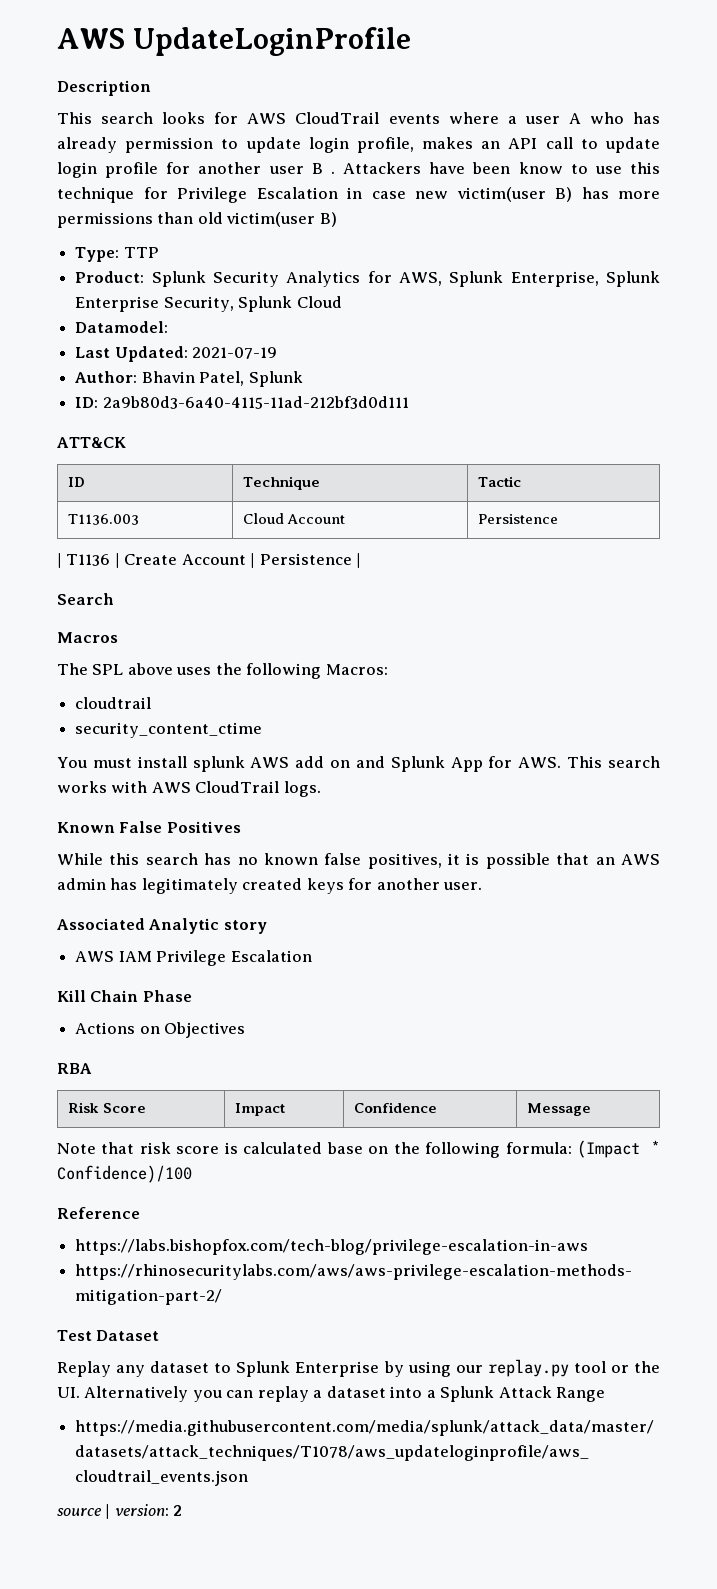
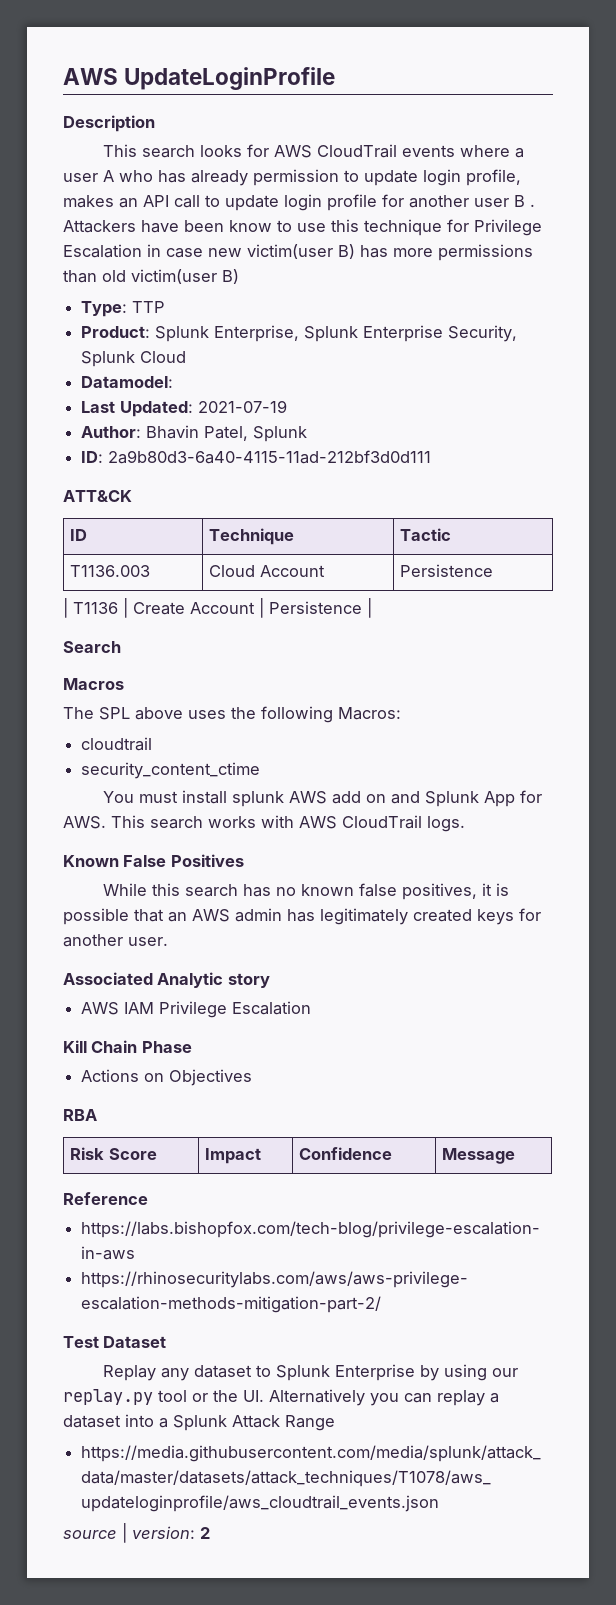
[212,271,504,287] Security Analytics for AWS, Splunk -> (210, 334) none
[57,1140,661,1158] [57,1165,192,1183] // Note that risk score is calculated base on the following formula: (Impact * Confidence)/100 -> (516, 1156) none

